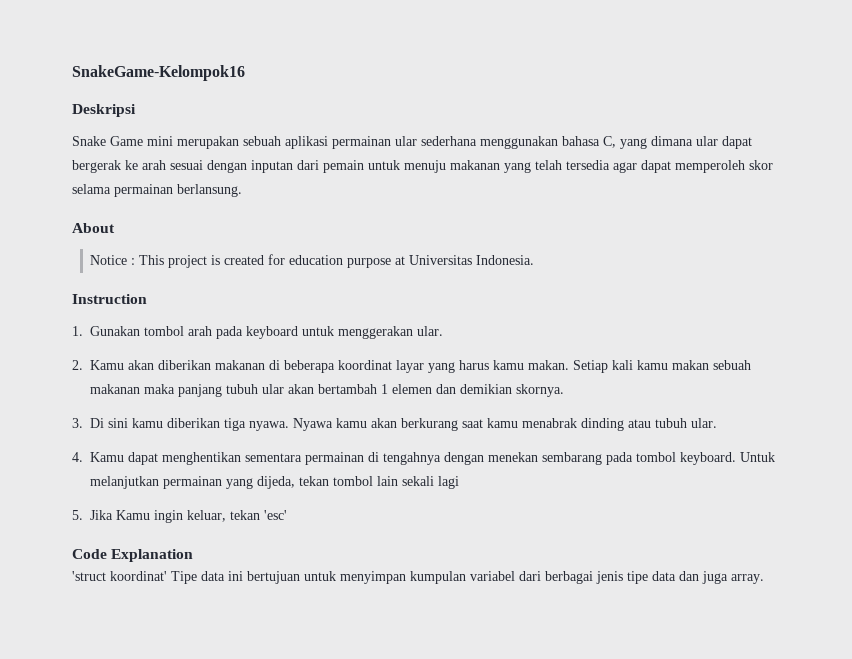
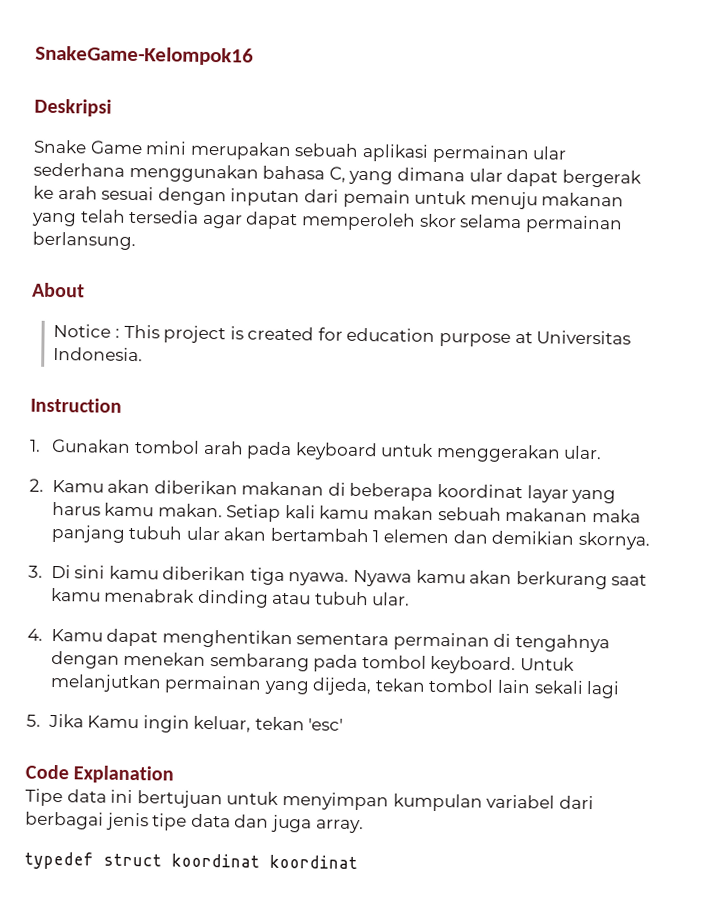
[72,571,167,581] 'struct koordinat' -> (175, 774) none
(764, 579) none -> [24,851,358,870] // typedef struct koordinat koordinat

